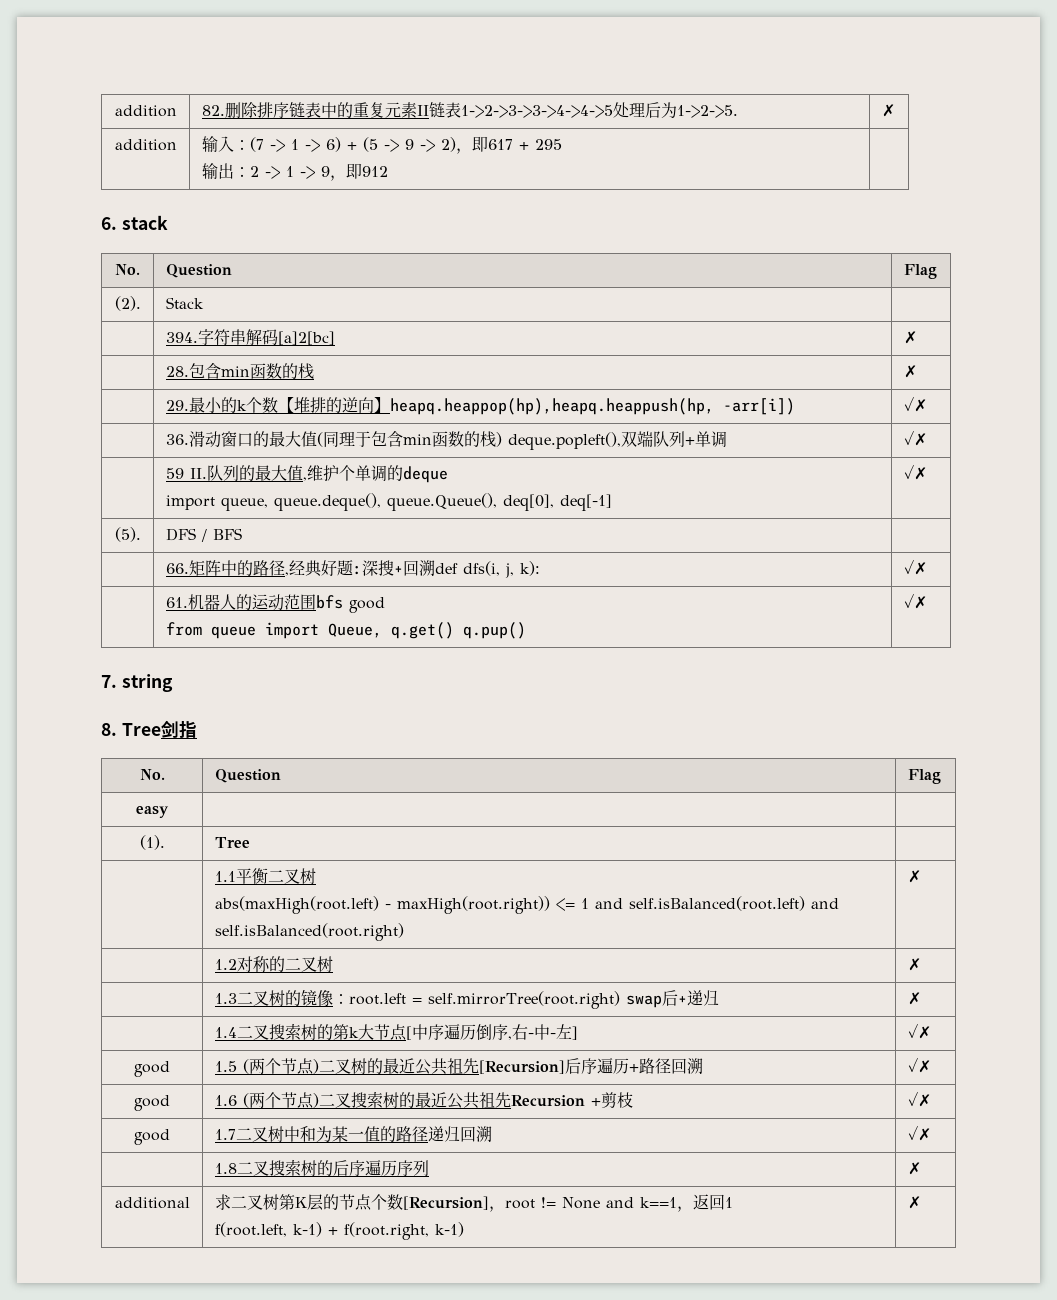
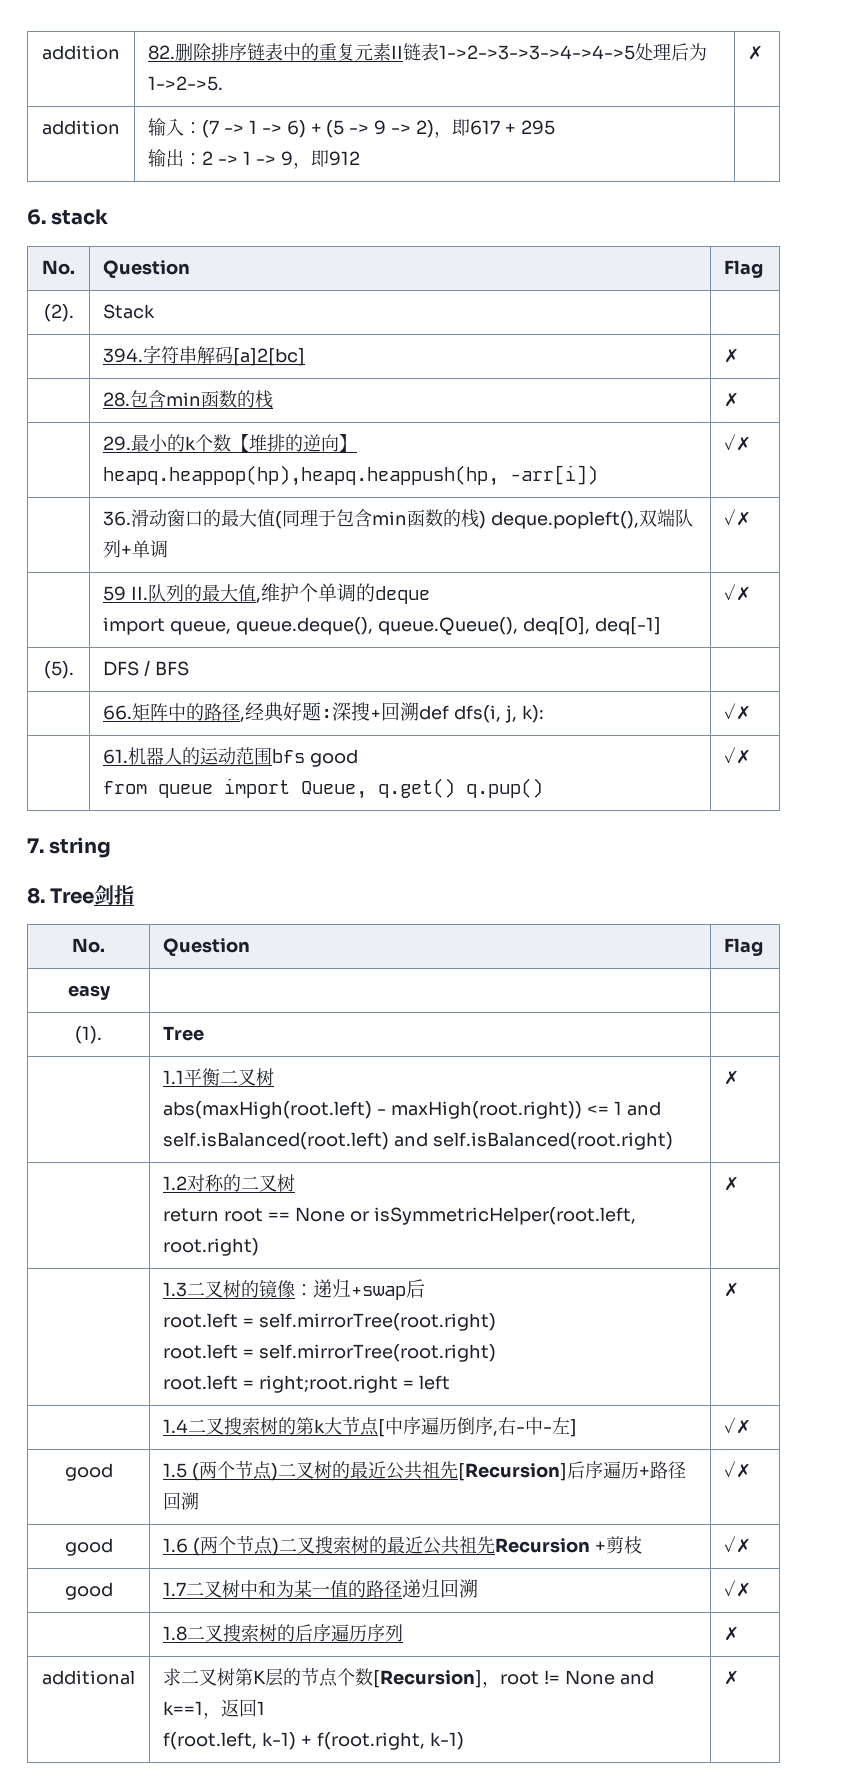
(333, 964) none -> [163,1207,636,1225] [163,1238,260,1256] // return root == None or isSymmetricHelper(root.left, root.right)
[348,990,719,1009] root.left = self.mirrorTree(root.right) swap后+递归 -> [313,1279,426,1300] [163,1313,497,1331] [163,1344,497,1362] [163,1375,450,1393] 递归+swap后 // root.left = self.mirrorTree(root.right) // root.left = self.mirrorTree(root.right) // root.left = right;root.right = left

